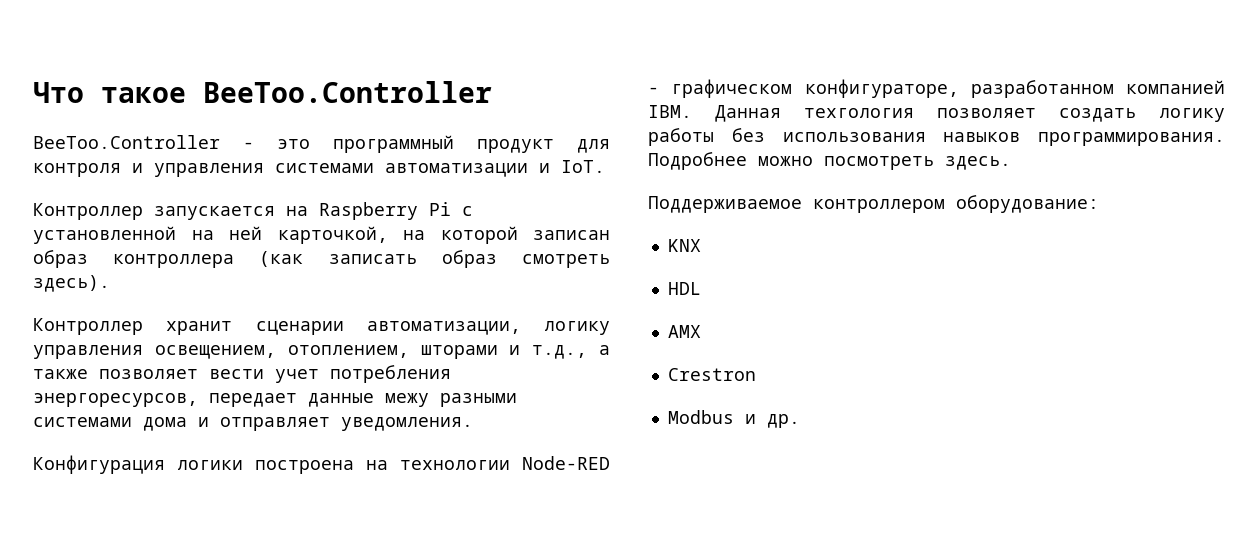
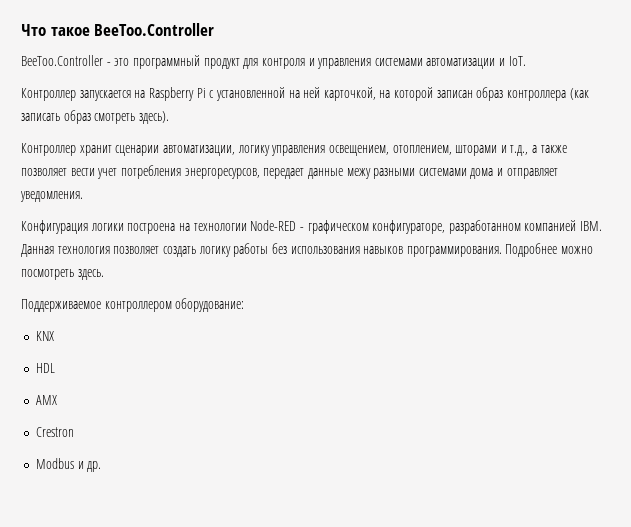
[804,108,914,118] техгология -> [57,246,110,254] технология

